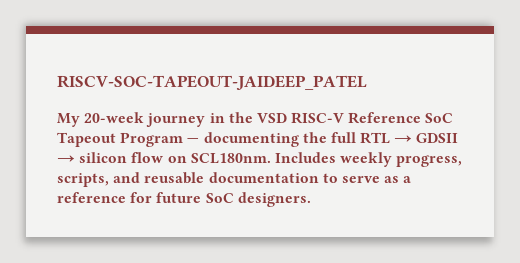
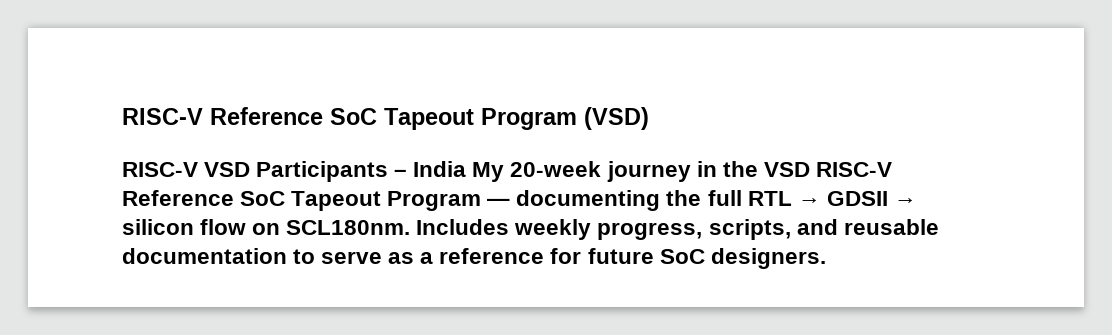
[57,75,367,91] RISCV-SOC-TAPEOUT-JAIDEEP_PATEL // -> [122,107,649,130] [122,161,467,182] RISC-V Reference SoC Tapeout Program (VSD) // RISC-V VSD Participants – India

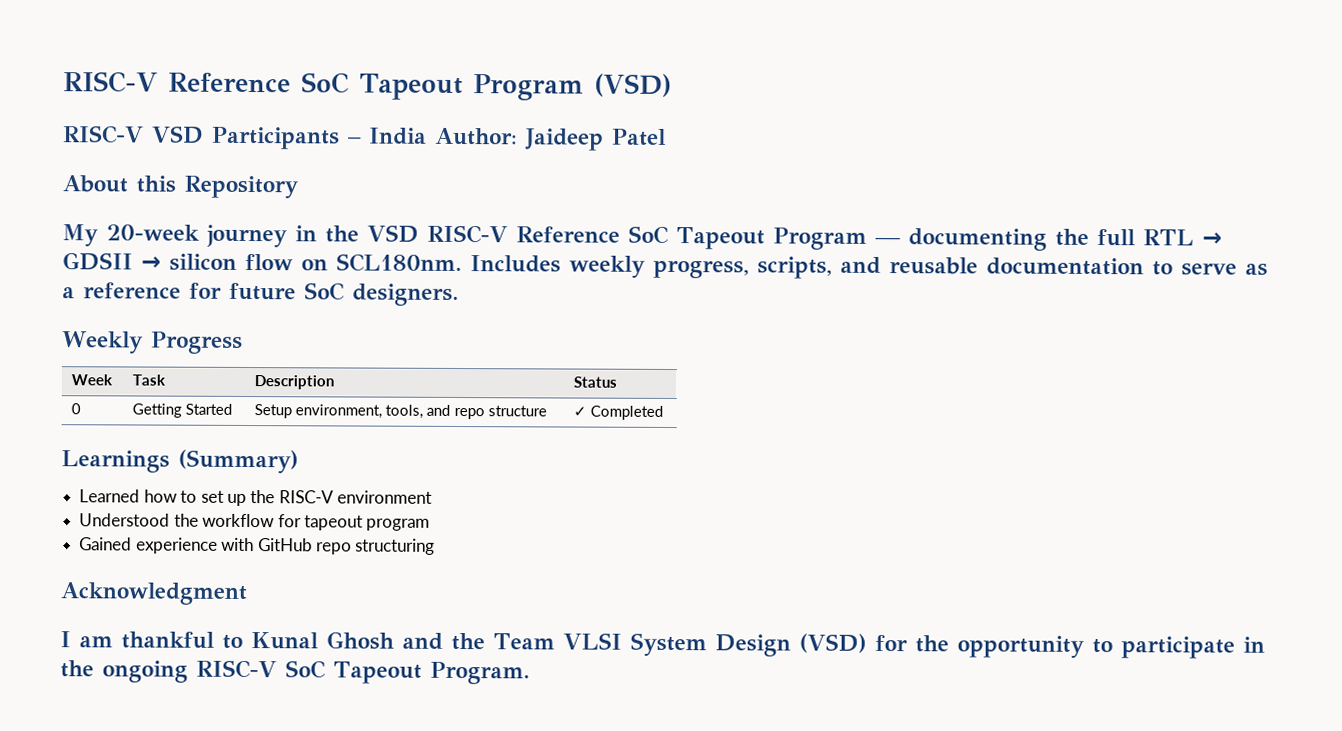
(467, 169) none -> [434,127,667,151] [62,175,299,199] Author: Jaideep Patel // About this Repository //
(826, 258) none -> [62,331,243,354] [71,374,114,386] [132,374,167,386] [254,375,335,390] [573,376,618,388] [71,403,82,415] [132,403,233,418] [254,404,547,420] [573,405,664,420] [61,449,299,474] [79,489,433,507] [79,513,431,531] [79,537,436,555] [60,582,247,606] [60,631,1265,659] [60,659,530,685] // Weekly Progress // Week | Task | Description | Status // 0 | Getting Started | Setup environment, tools, and repo structure | ✓ Completed // Learnings (Summary) // Learned how to set up the RISC-V environment // Understood the workflow for tapeout program // Gained experience with GitHub repo structuring // Acknowledgment // I am thankful to Kunal Ghosh and the Team VLSI System Design (VSD) for the opportunity to participate in the ongoing RISC-V SoC Tapeout Program.

